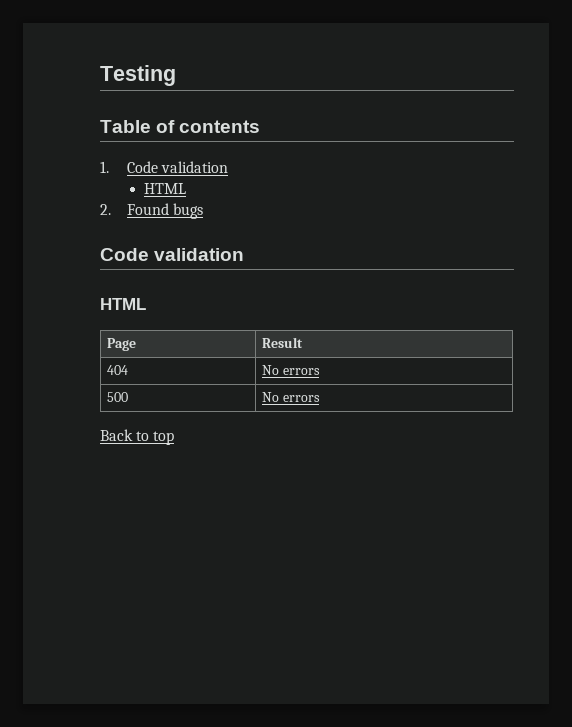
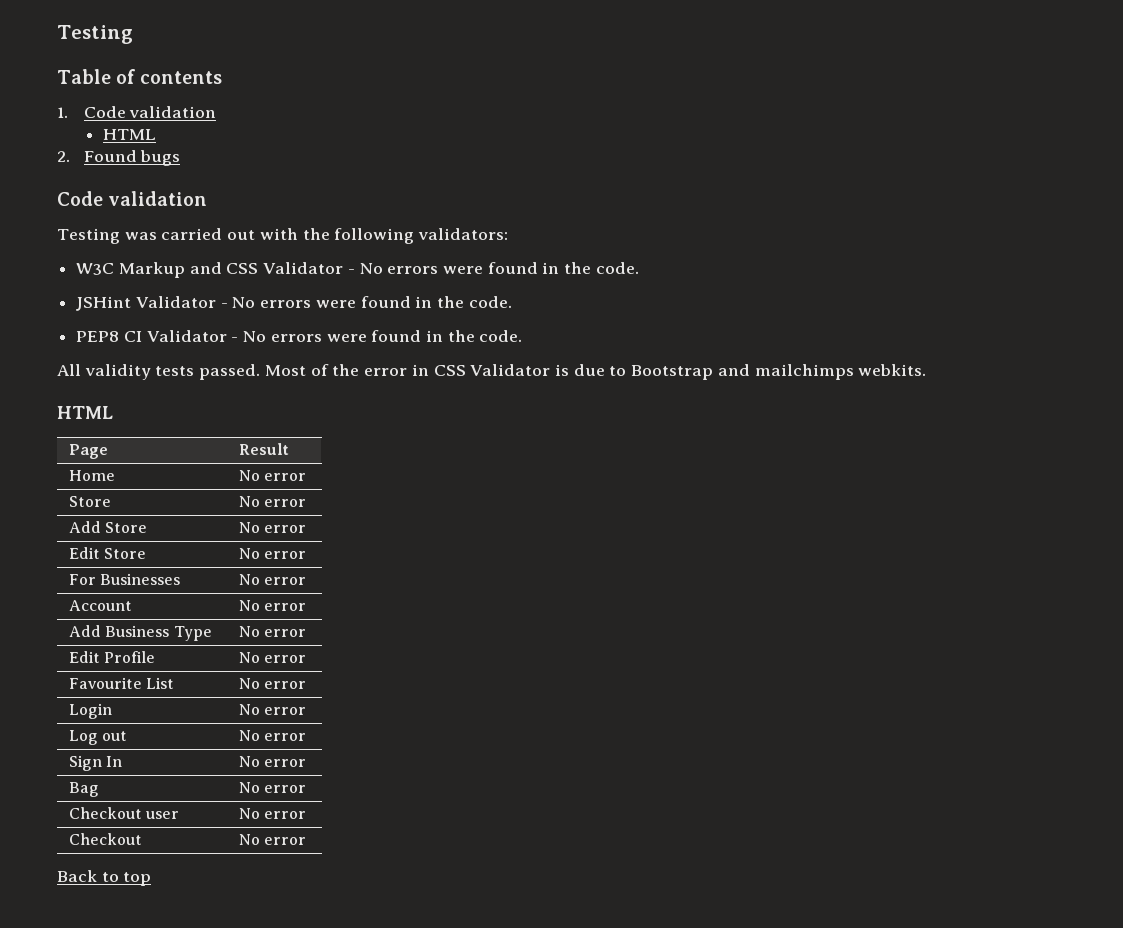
(245, 254) none -> [57,228,509,244] [76,262,639,278] [76,296,512,311] [76,330,523,342] [57,364,927,380] // Testing was carried out with the following validators: // W3C Markup and CSS Validator - No errors were found in the code. // JSHint Validator - No errors were found in the code. // PEP8 CI Validator - No errors were found in the code. // All validity tests passed. Most of the error in CSS Validator is due to Bootstrap and mailchimps webkits.
[107,365,129,375] [262,365,320,375] [107,392,129,402] [262,392,320,402] 404 | No errors // 500 | No errors -> [68,470,115,481] [238,470,307,481] [68,496,111,507] [238,496,307,507] [68,521,148,533] [238,522,307,533] [68,547,147,559] [238,548,307,559] [68,573,181,585] [238,574,307,585] [68,600,132,611] [238,600,307,611] [68,625,213,641] [238,626,307,637] [68,651,156,663] [238,652,307,663] [68,677,175,689] [238,678,307,689] [68,703,112,719] [238,704,307,715] [68,730,128,745] [238,730,307,741] [68,755,123,771] [238,756,307,767] [68,782,99,797] [238,782,307,793] [68,807,180,819] [238,808,307,819] [68,833,142,845] [238,834,307,845] Home | No error // Store | No error // Add Store | No error // Edit Store | No error // For Businesses | No error // Account | No error // Add Business Type | No error // Edit Profile | No error // Favourite List | No error // Login | No error // Log out | No error // Sign In | No error // Bag | No error // Checkout user | No error // Checkout | No error

